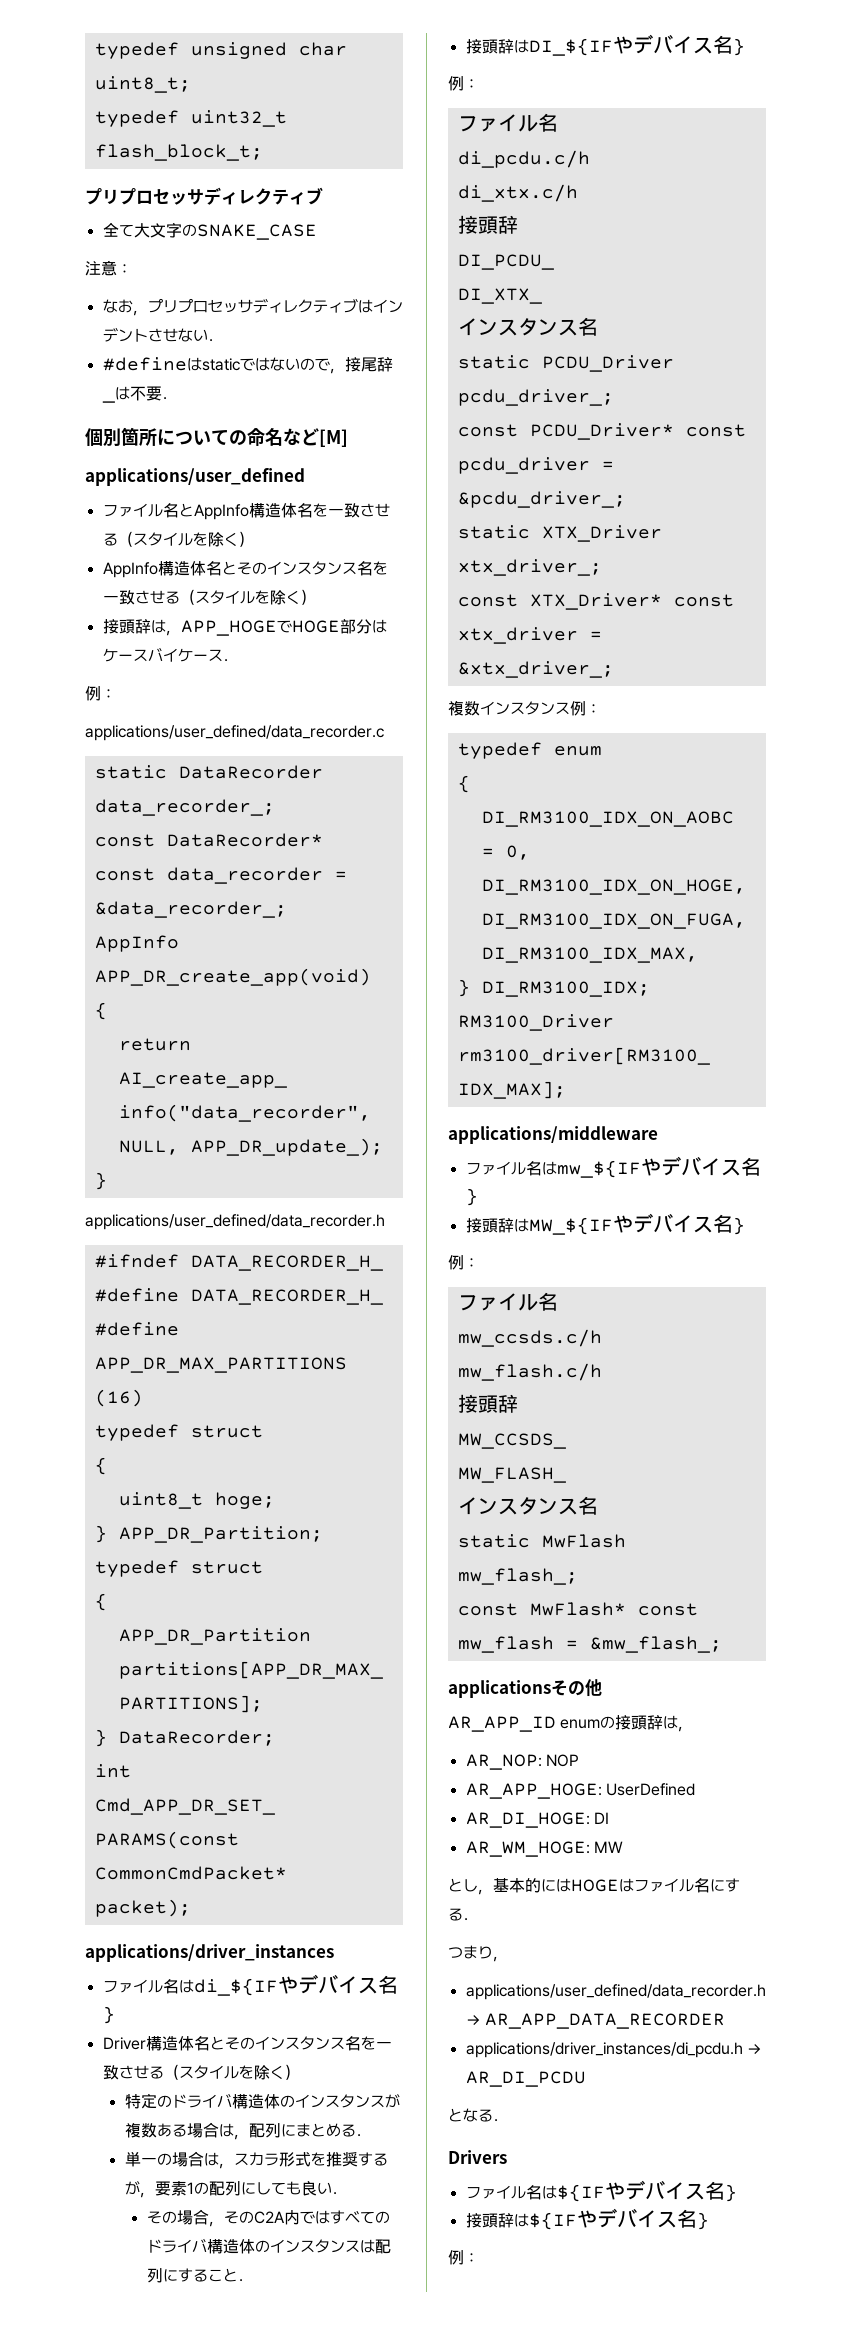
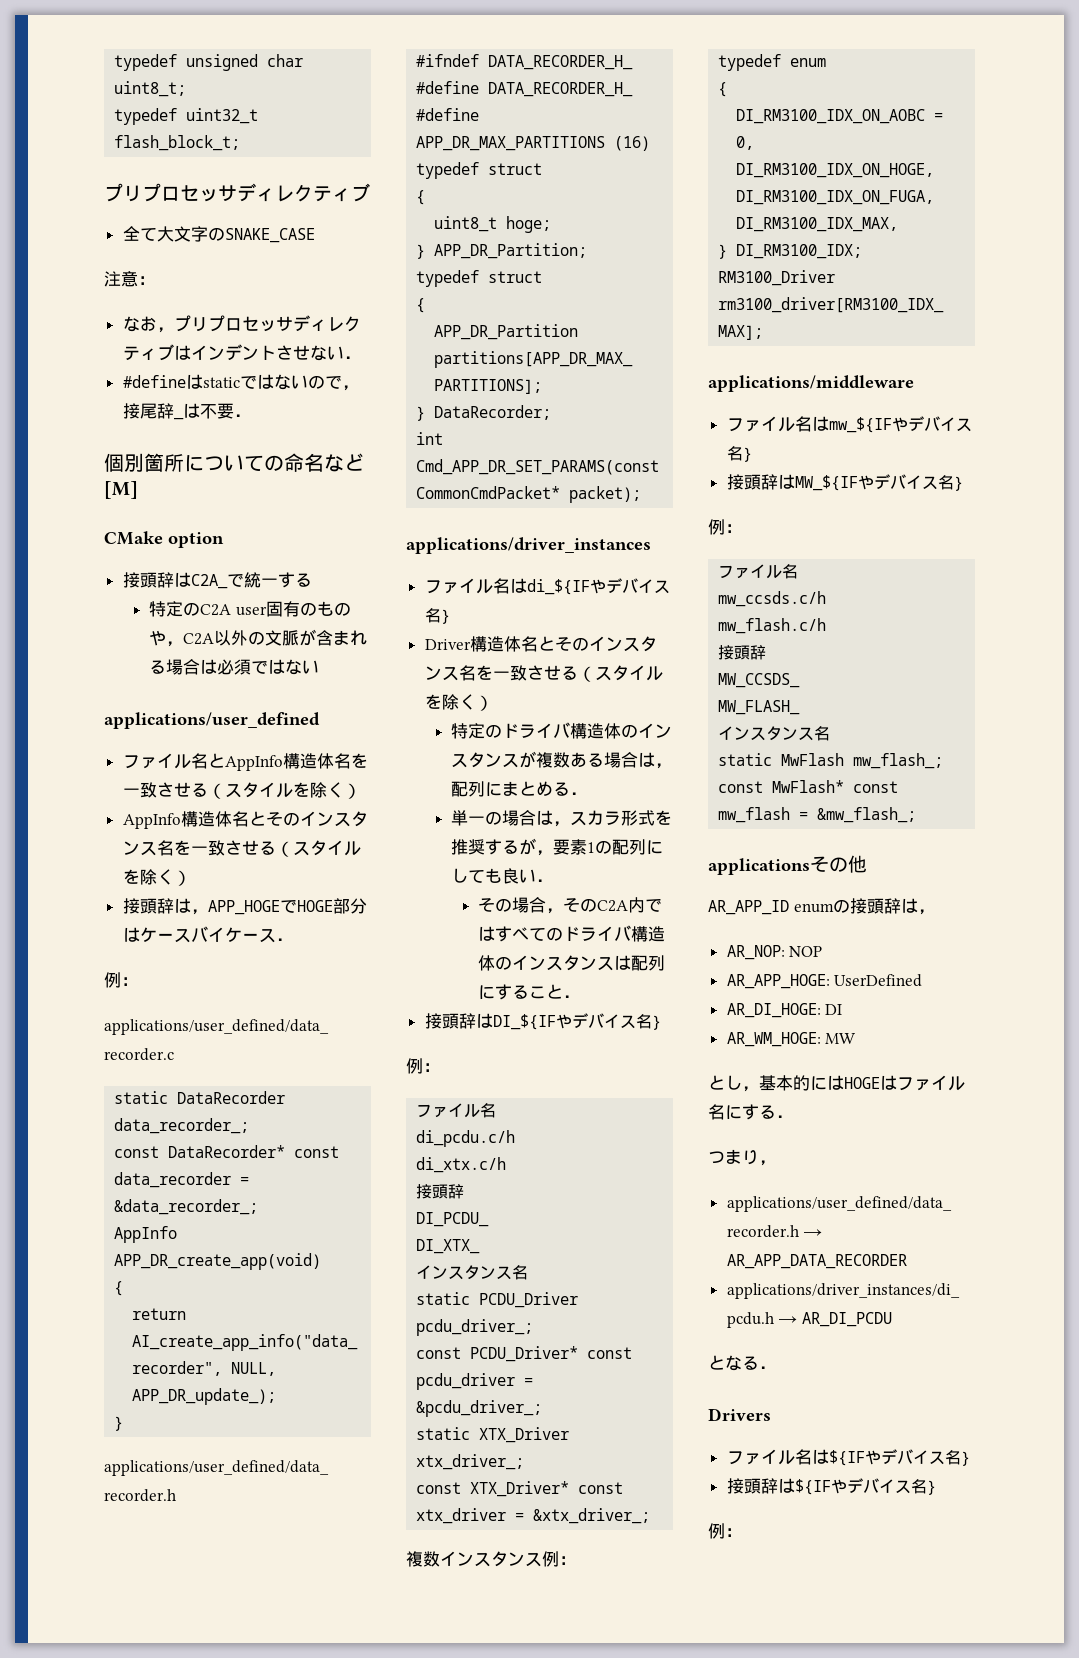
(348, 438) none -> [104,531,224,548] [122,572,312,589] [149,601,352,617] [149,629,368,647] [149,659,320,675] // CMake option // 接頭辞はC2A_で統一する // 特定のC2A user固有のものや，C2A以外の文脈が含まれる場合は必須ではない

